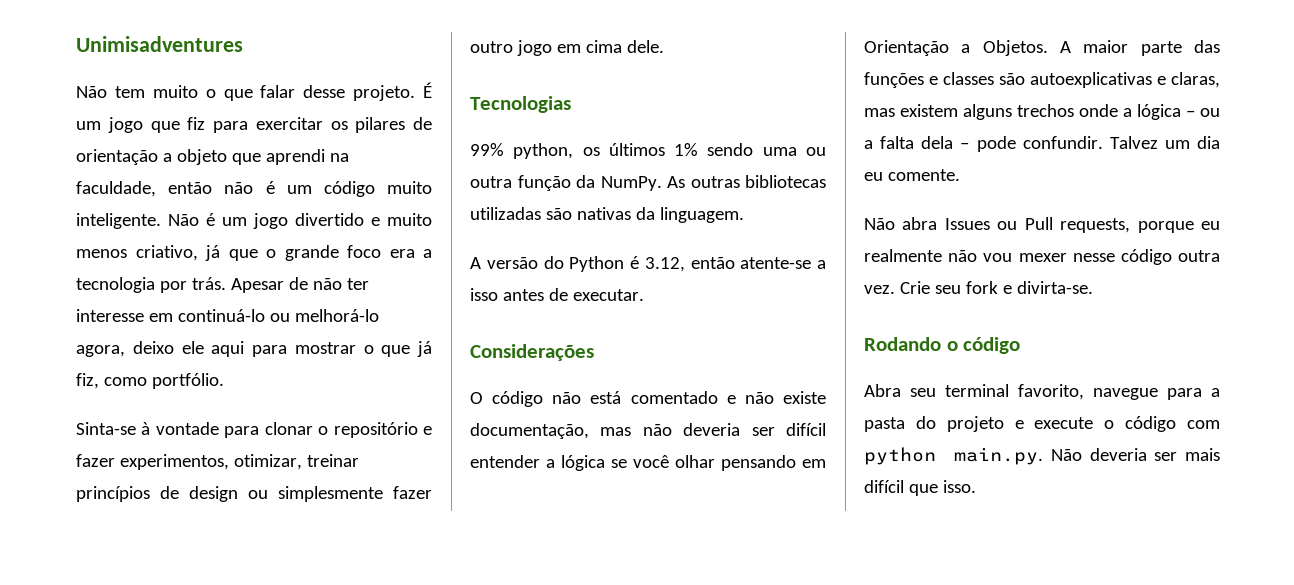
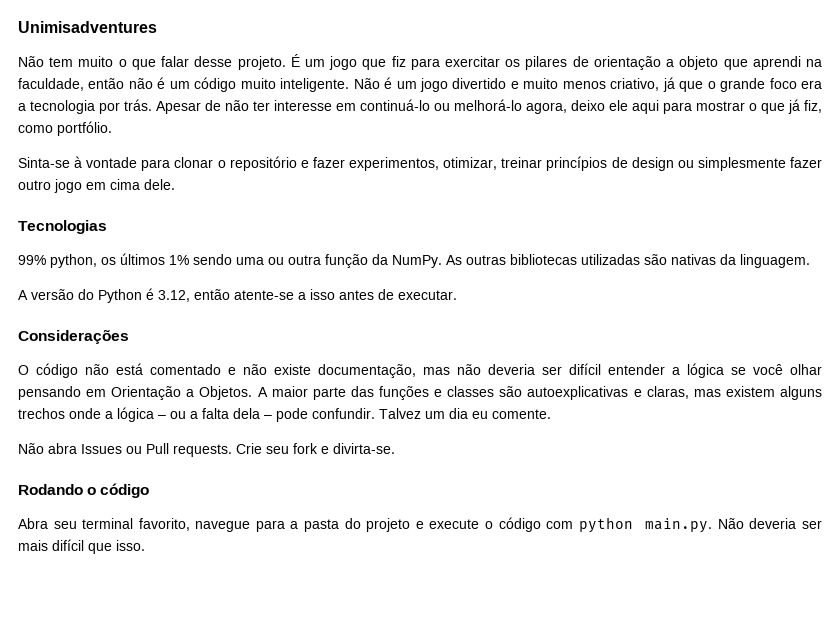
[1060,218,1220,233] [864,249,1220,265] [864,285,895,294] requests, porque eu realmente não vou mexer nesse código outra vez. -> [173,444,232,457] requests.

